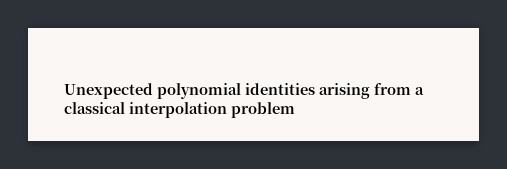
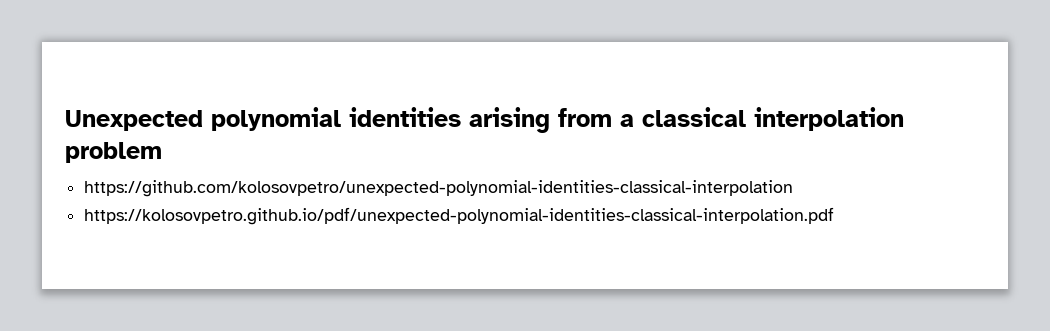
(295, 110) none -> [84,180,794,197] [84,207,835,225] // https://github.com/kolosovpetro/unexpected-polynomial-identities-classical-interpolation // https://kolosovpetro.github.io/pdf/unexpected-polynomial-identities-classical-interpolation.pdf

